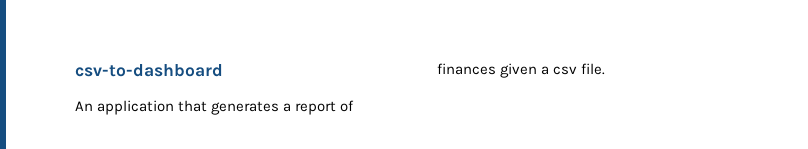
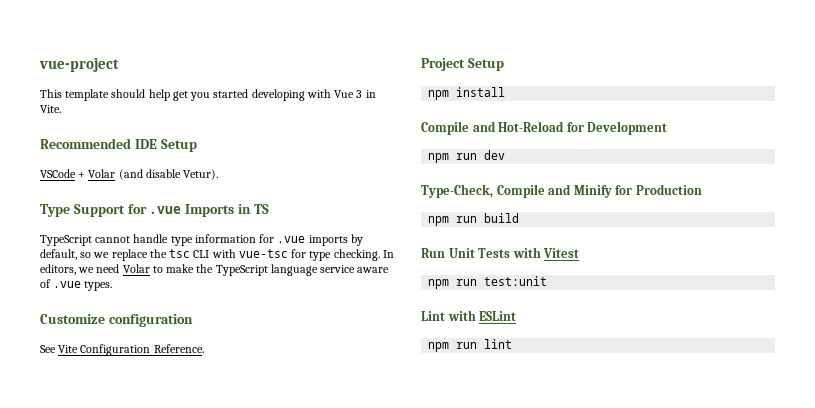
[75,64,223,77] [75,100,355,115] [437,63,606,78] csv-to-dashboard // An application that generates a report of finances given a csv file. -> [39,57,119,72] [40,89,376,101] [40,105,61,113] [40,138,197,152] [40,169,219,180] [40,204,269,217] [40,234,363,246] [40,249,394,261] [40,264,390,276] [40,279,113,291] [40,314,193,327] [40,344,204,356] [421,58,504,71] [428,87,506,100] [421,121,668,135] [428,150,506,163] [421,184,702,198] [428,213,520,226] [421,247,580,258] [428,276,548,289] [421,310,517,321] [428,339,513,352] vue-project // This template should help get you started developing with Vue 3 in Vite. // Recommended IDE Setup // VSCode + Volar (and disable Vetur). // Type Support for .vue Imports in TS // TypeScript cannot handle type information for .vue imports by default, so we replace the tsc CLI with vue-tsc for type checking. In editors, we need Volar to make the TypeScript language service aware of .vue types. // Customize configuration // See Vite Configuration Reference. // Project Setup // npm install // Compile and Hot-Reload for Development // npm run dev // Type-Check, Compile and Minify for Production // npm run build // Run Unit Tests with Vitest // npm run test:unit // Lint with ESLint // npm run lint

